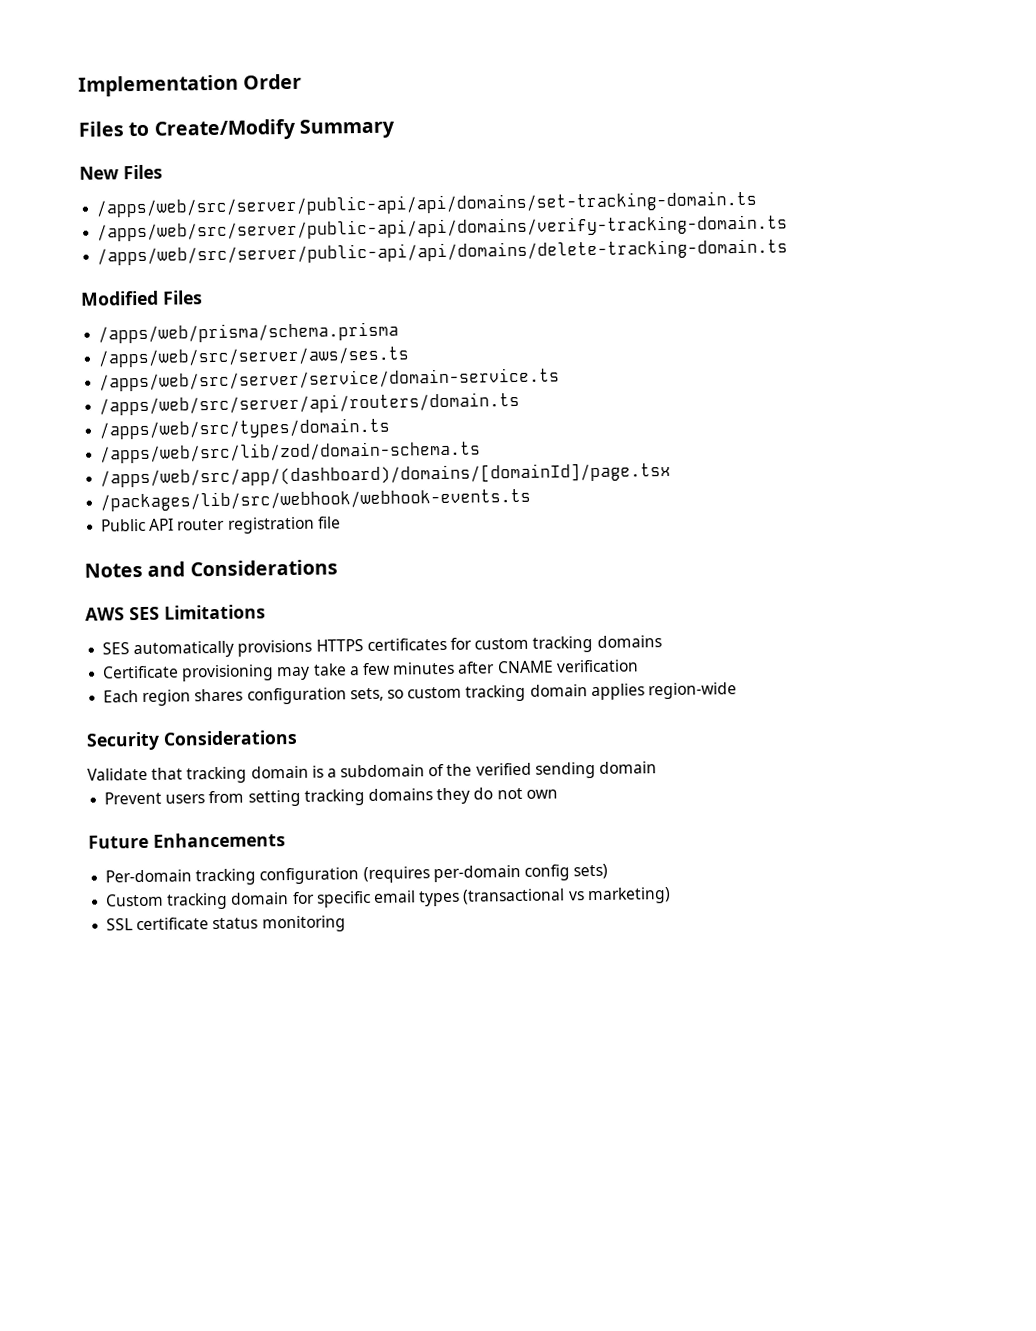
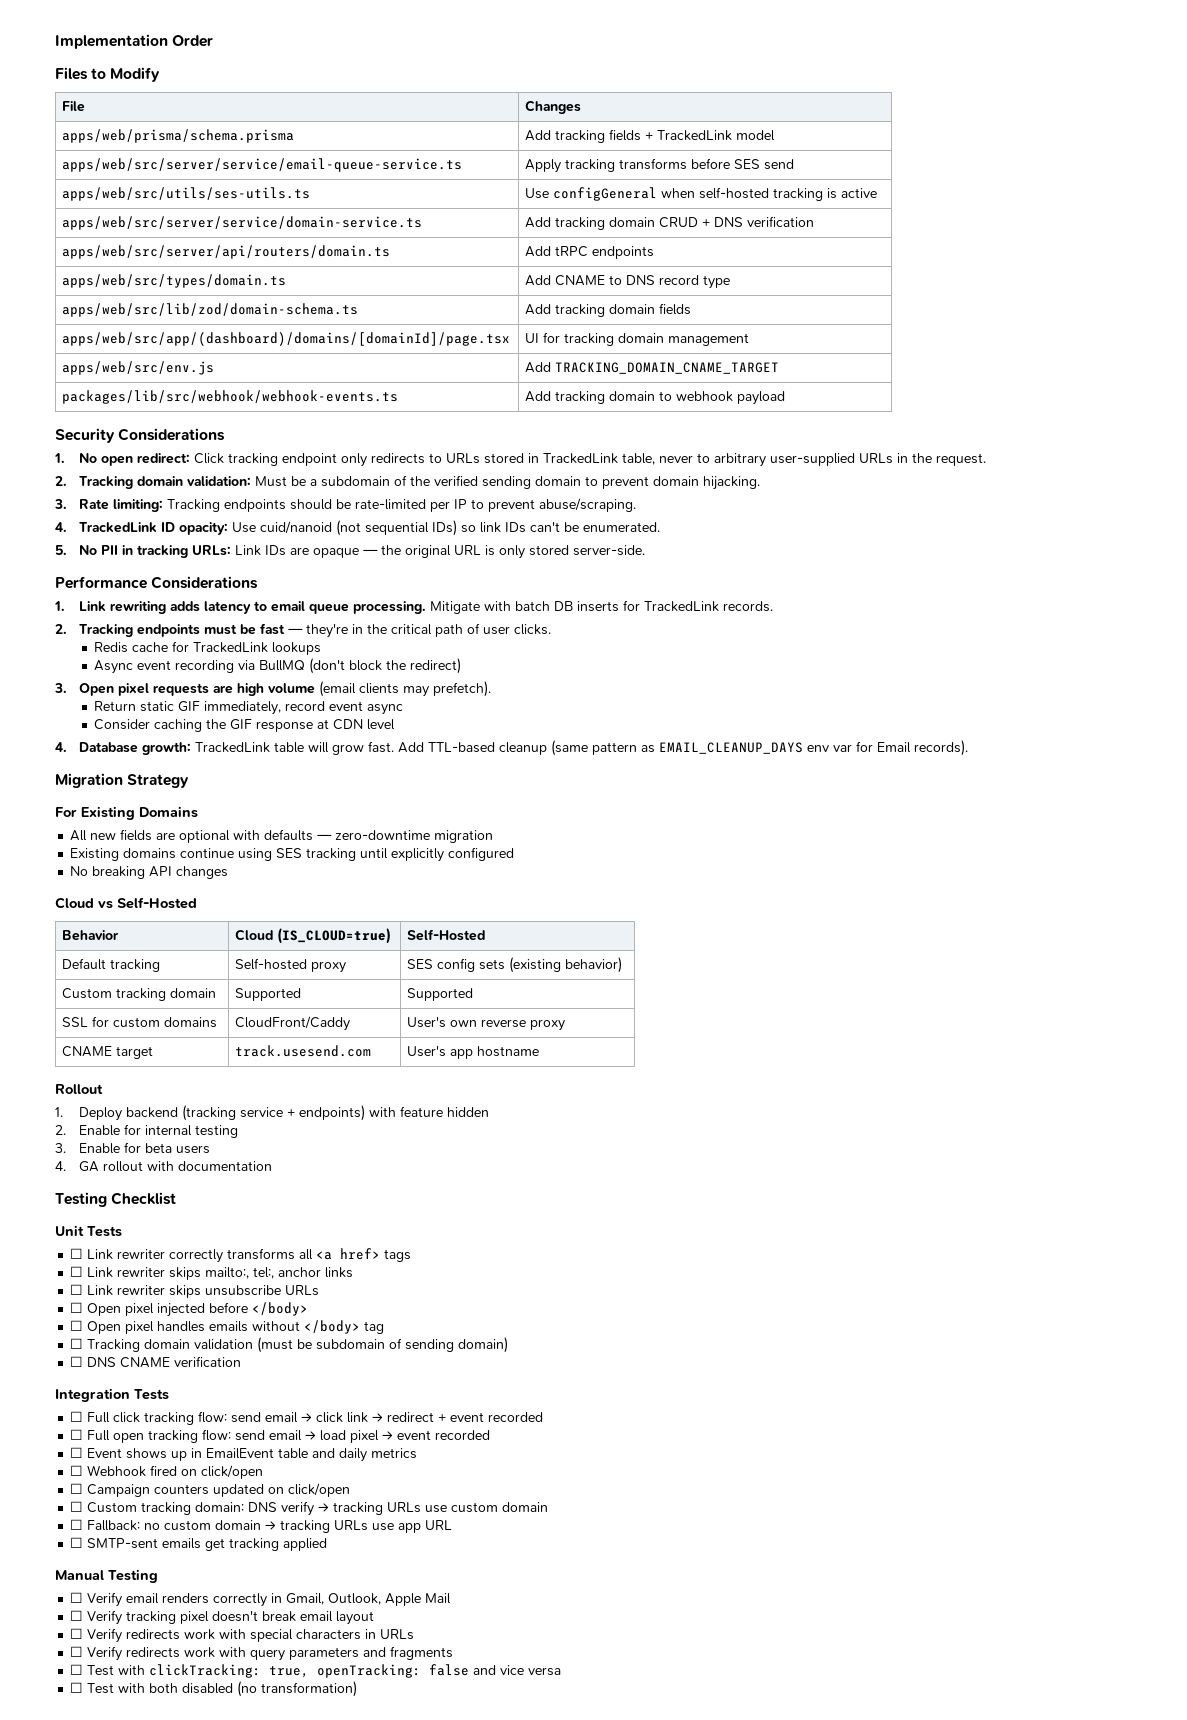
[153,118,395,141] [79,164,163,180] [96,190,758,218] [97,214,789,242] [97,238,789,266] [81,290,203,306] [98,321,400,344] [98,346,410,368] [99,367,561,392] [99,391,521,416] [99,417,391,440] [100,440,482,464] [100,461,672,488] [100,487,532,512] [101,516,341,534] [84,559,338,578] [85,604,266,621] [102,635,662,659] [102,659,639,682] [103,682,737,706] [86,729,298,751] [87,765,324,784] Create/Modify Summary // New Files // /apps/web/src/server/public-api/api/domains/set-tracking-domain.ts // /apps/web/src/server/public-api/api/domains/verify-tracking-domain.ts // /apps/web/src/server/public-api/api/domains/delete-tracking-domain.ts // Modified Files // /apps/web/prisma/schema.prisma // /apps/web/src/server/aws/ses.ts // /apps/web/src/server/service/domain-service.ts // /apps/web/src/server/api/routers/domain.ts // /apps/web/src/types/domain.ts // /apps/web/src/lib/zod/domain-schema.ts // /apps/web/src/app/(dashboard)/domains/[domainId]/page.tsx // /packages/lib/src/webhook/webhook-events.ts // Public API router registration file // Notes and Considerations // AWS SES Limitations // SES automatically provisions HTTPS certificates for custom tracking domains // Certificate provisioning may take a few minutes after CNAME verification // Each region shares configuration sets, so custom tracking domain applies region-wide // Security Considerations // Validate that tracking domain is -> [110,67,161,82] [62,101,86,112] [525,100,582,114] [62,129,295,143] [525,129,776,143] [62,158,463,172] [525,158,795,173] [62,187,311,201] [525,187,878,201] [62,216,423,230] [525,216,815,230] [62,245,391,259] [525,246,655,259] [62,274,287,288] [525,275,731,289] [62,303,359,317] [525,303,692,317] [62,332,511,346] [525,332,750,346] [62,361,215,375] [525,362,780,374] [62,390,399,404] [525,391,786,405] [55,428,226,443] [54,453,986,467] [55,476,306,489] Modify // File | Changes // apps/web/prisma/schema.prisma | Add tracking fields + TrackedLink model // apps/web/src/server/service/email-queue-service.ts | Apply tracking transforms before SES send // apps/web/src/utils/ses-utils.ts | Use configGeneral when self-hosted tracking is active // apps/web/src/server/service/domain-service.ts | Add tracking domain CRUD + DNS verification // apps/web/src/server/api/routers/domain.ts | Add tRPC endpoints // apps/web/src/types/domain.ts | Add CNAME to DNS record type // apps/web/src/lib/zod/domain-schema.ts | Add tracking domain fields // apps/web/src/app/(dashboard)/domains/[domainId]/page.tsx | UI for tracking domain management // apps/web/src/env.js | Add TRACKING_DOMAIN_CNAME_TARGET // packages/lib/src/webhook/webhook-events.ts | Add tracking domain to webhook payload // Security Considerations // 1. No open redirect: Click tracking endpoint only redirects to URLs stored in TrackedLink table, never to arbitrary user-supplied URLs in the request. // 2. Tracking domain validation: Must be
[104,787,558,807] [88,832,286,849] [105,863,609,886] [106,887,671,910] [106,915,346,933] // Prevent users from setting tracking domains they do not own // Future Enhancements // Per-domain tracking configuration (requires per-domain config sets) // Custom tracking domain for specific email types (transactional vs marketing) // SSL certificate status monitoring -> [584,476,760,490] [54,498,636,512] [55,520,660,536] [55,545,645,559] [55,576,259,589] [54,600,773,614] [55,623,551,638] [94,641,322,655] [94,658,462,674] [54,681,491,697] [94,701,404,715] [94,719,396,732] [55,740,968,756] [55,773,190,788] [55,806,198,820] [70,829,494,843] [70,847,515,862] [70,866,229,879] [55,897,197,909] [62,930,120,941] [235,928,392,944] [407,929,486,941] [62,958,161,972] [235,958,347,973] [407,957,623,973] [62,988,217,1001] [235,988,302,1001] [407,988,474,1001] [62,1016,218,1028] [235,1016,351,1031] [407,1017,566,1031] [62,1046,154,1059] [235,1045,372,1057] [407,1046,540,1059] [55,1084,103,1094] [55,1105,489,1121] [55,1124,238,1138] [55,1142,210,1154] [55,1161,272,1172] [55,1192,177,1207] [55,1225,122,1237] [70,1248,412,1263] [70,1266,354,1280] [70,1284,320,1298] [70,1302,309,1317] [70,1320,385,1334] [70,1337,509,1353] [70,1356,242,1368] [55,1388,169,1402] [70,1411,544,1425] [70,1429,491,1443] [70,1447,418,1462] [70,1465,264,1479] [70,1483,351,1497] [70,1501,549,1516] [70,1519,453,1533] [70,1537,328,1551] [55,1569,158,1583] [70,1592,452,1607] [70,1610,375,1625] [70,1628,415,1643] [70,1646,454,1661] [70,1664,562,1678] [70,1681,358,1697] to prevent domain hijacking. // 3. Rate limiting: Tracking endpoints should be rate-limited per IP to prevent abuse/scraping. // 4. TrackedLink ID opacity: Use cuid/nanoid (not sequential IDs) so link IDs can't be enumerated. // 5. No PII in tracking URLs: Link IDs are opaque — the original URL is only stored server-side. // Performance Considerations // 1. Link rewriting adds latency to email queue processing. Mitigate with batch DB inserts for TrackedLink records. // 2. Tracking endpoints must be fast — they're in the critical path of user clicks. // Redis cache for TrackedLink lookups // Async event recording via BullMQ (don't block the redirect) // 3. Open pixel requests are high volume (email clients may prefetch). // Return static GIF immediately, record event async // Consider caching the GIF response at CDN level // 4. Database growth: TrackedLink table will grow fast. Add TTL-based cleanup (same pattern as EMAIL_CLEANUP_DAYS env var for Email records). // Migration Strategy // For Existing Domains // All new fields are optional with defaults — zero-downtime migration // Existing domains continue using SES tracking until explicitly configured // No breaking API changes // Cloud vs Self-Hosted // Behavior | Cloud (IS_CLOUD=true) | Self-Hosted // Default tracking | Self-hosted proxy | SES config sets (existing behavior) // Custom tracking domain | Supported | Supported // SSL for custom domains | CloudFront/Caddy | User's own reverse proxy // CNAME target | track.usesend.com | User's app hostname // Rollout // 1. Deploy backend (tracking service + endpoints) with feature hidden // 2. Enable for internal testing // 3. Enable for beta users // 4. GA rollout with documentation // Testing Checklist // Unit Tests // ☐ Link rewriter correctly transforms all <a href> tags // ☐ Link rewriter skips mailto:, tel:, anchor links // ☐ Link rewriter skips unsubscribe URLs // ☐ Open pixel injected before </body> // ☐ Open pixel handles emails without </body> tag // ☐ Tracking domain validation (must be subdomain of sending domain) // ☐ DNS CNAME verification // Integration Tests // ☐ Full click tracking flow: send email → click link → redirect + event recorded // ☐ Full open tracking flow: send email → load pixel → event recorded // ☐ Event shows up in EmailEvent table and daily metrics // ☐ Webhook fired on click/open // ☐ Campaign counters updated on click/open // ☐ Custom tracking domain: DNS verify → tracking URLs use custom domain // ☐ Fallback: no custom domain → tracking URLs use app URL // ☐ SMTP-sent emails get tracking applied // Manual Testing // ☐ Verify email renders correctly in Gmail, Outlook, Apple Mail // ☐ Verify tracking pixel doesn't break email layout // ☐ Verify redirects work with special characters in URLs // ☐ Verify redirects work with query parameters and fragments // ☐ Test with clickTracking: true, openTracking: false and vice versa // ☐ Test with both disabled (no transformation)

